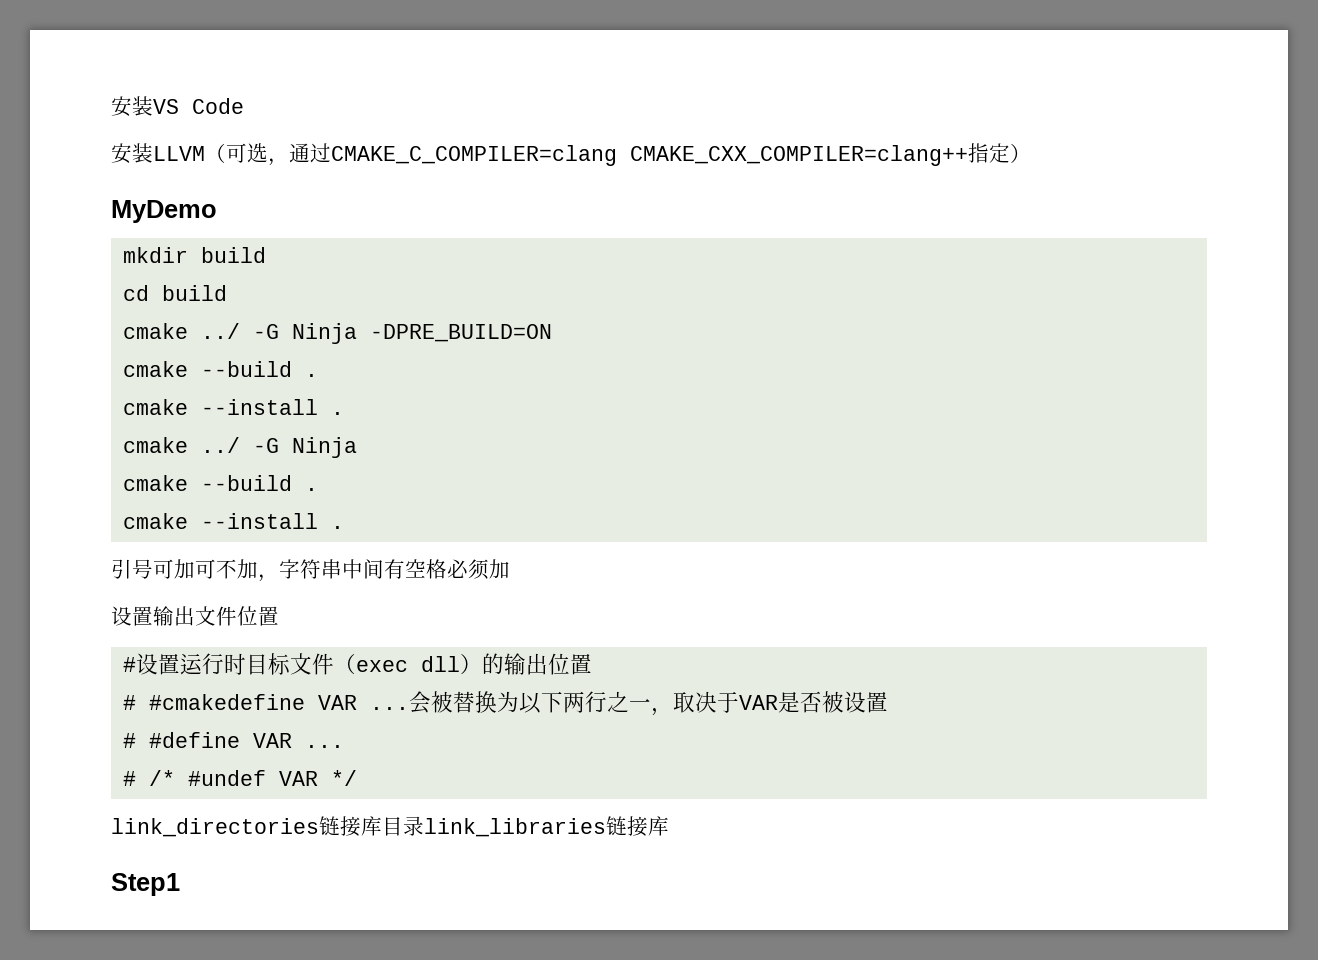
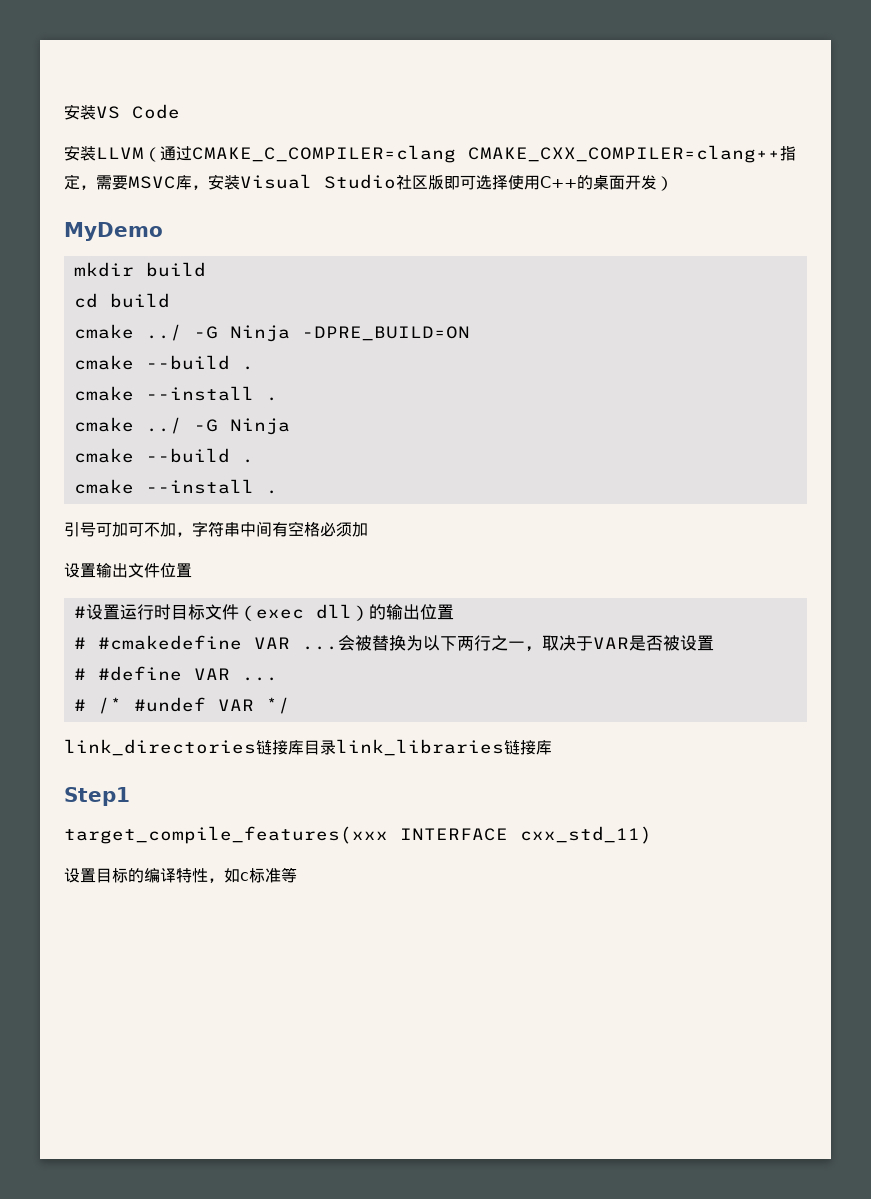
[226,143,289,166] 可选， -> (160, 154) none
(1010, 153) none -> [80,174,657,190] ，需要MSVC库，安装Visual Studio社区版即可选择使用C++的桌面开发
(180, 884) none -> [64,826,652,844] [64,867,297,883] // target_compile_features(xxx INTERFACE cxx_std_11) // 设置目标的编译特性，如c标准等

